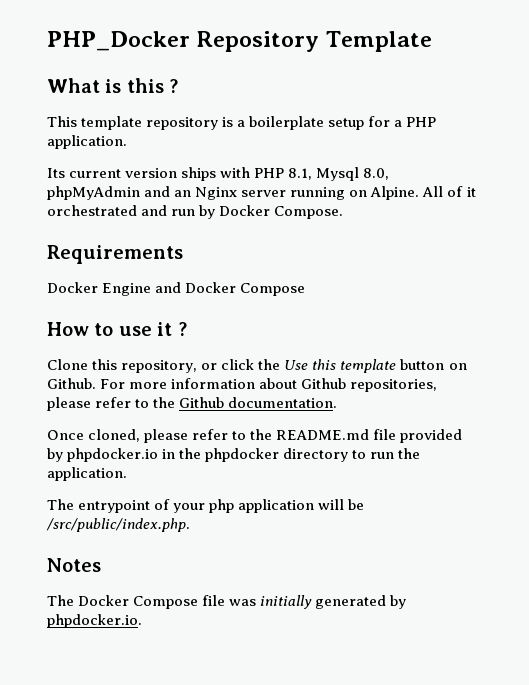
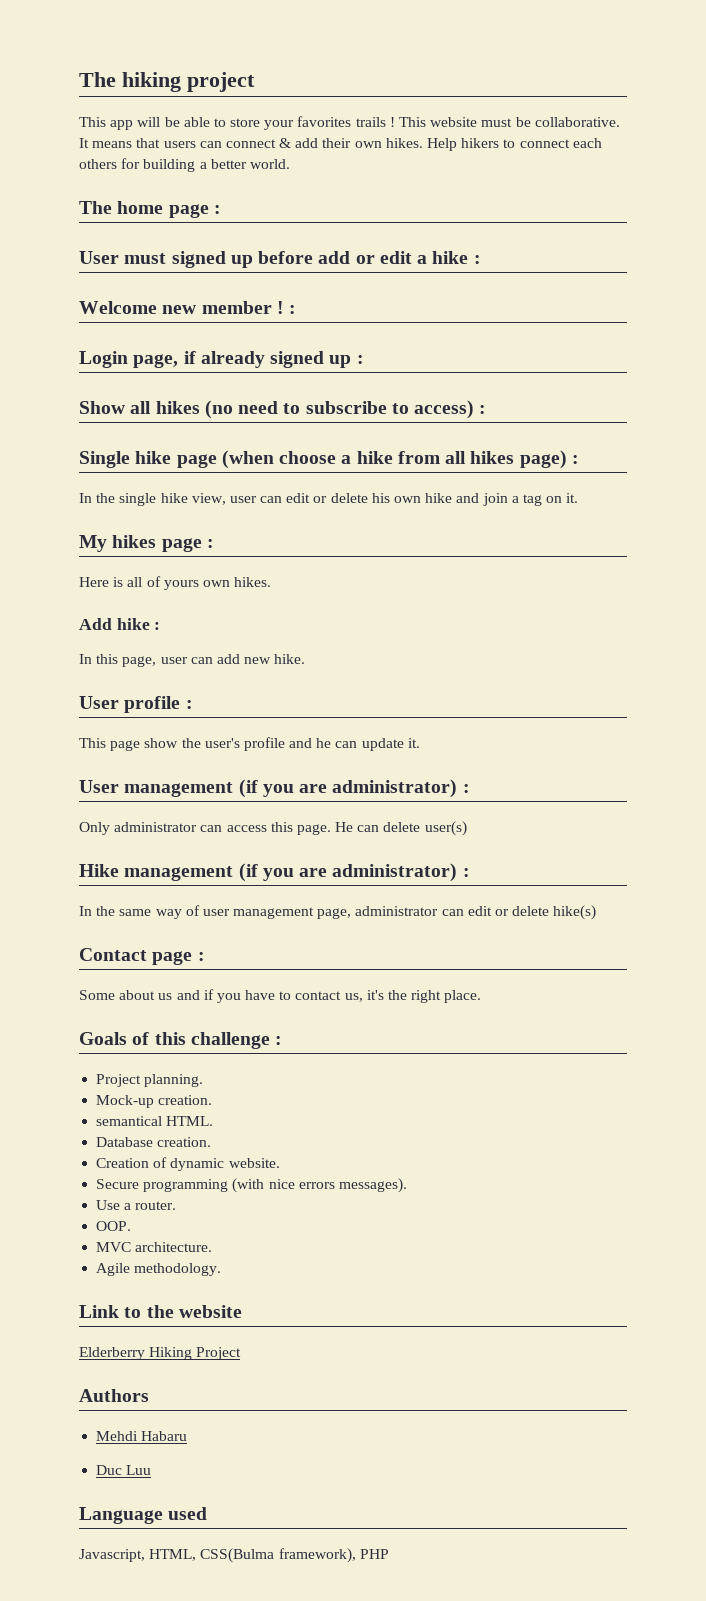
[47,31,432,52] [47,78,179,93] [47,116,437,130] [47,135,127,149] [47,167,390,181] [47,186,476,200] [47,205,344,219] [47,245,183,264] [47,282,306,296] [47,322,187,336] [47,359,467,373] [47,378,438,392] [47,397,338,411] [47,429,463,443] [47,448,421,462] [47,467,127,481] [47,499,365,513] [46,518,190,532] [47,558,101,572] [47,595,407,609] [47,614,142,628] PHP_Docker Repository Template // What is this ? // This template repository is a boilerplate setup for a PHP application. // Its current version ships with PHP 8.1, Mysql 8.0, phpMyAdmin and an Nginx server running on Alpine. All of it orchestrated and run by Docker Compose. // Requirements // Docker Engine and Docker Compose // How to use it ? // Clone this repository, or click the Use this template button on Github. For more information about Github repositories, please refer to the Github documentation. // Once cloned, please refer to the README.md file provided by phpdocker.io in the phpdocker directory to run the application. // The entrypoint of your php application will be /src/public/index.php. // Notes // The Docker Compose file was initially generated by phpdocker.io. -> [79,72,255,92] [79,116,620,130] [79,138,602,151] [79,158,290,172] [79,201,221,218] [79,251,481,268] [79,301,297,314] [79,351,364,368] [79,400,487,419] [79,450,579,469] [79,493,579,506] [79,535,214,552] [79,576,272,590] [79,618,161,630] [79,654,306,667] [79,696,193,713] [79,737,420,751] [79,779,470,798] [79,821,467,836] [79,863,470,882] [79,905,597,920] [79,948,205,965] [79,989,482,1003] [79,1032,283,1049] [96,1074,204,1087] [96,1095,213,1108] [96,1116,214,1126] [96,1137,212,1147] [96,1157,280,1171] [96,1178,407,1193] [96,1200,177,1210] [96,1221,132,1231] [96,1242,213,1252] [96,1263,222,1276] [79,1305,242,1318] [79,1347,242,1360] [79,1389,149,1402] [96,1431,188,1441] [96,1465,152,1475] [79,1507,208,1524] [79,1548,389,1563] The hiking project // This app will be able to store your favorites trails ! This website must be collaborative. It means that users can connect & add their own hikes. Help hikers to connect each others for building a better world. // The home page : // User must signed up before add or edit a hike : // Welcome new member ! : // Login page, if already signed up : // Show all hikes (no need to subscribe to access) : // Single hike page (when choose a hike from all hikes page) : // In the single hike view, user can edit or delete his own hike and join a tag on it. // My hikes page : // Here is all of yours own hikes. // Add hike : // In this page, user can add new hike. // User profile : // This page show the user's profile and he can update it. // User management (if you are administrator) : // Only administrator can access this page. He can delete user(s) // Hike management (if you are administrator) : // In the same way of user management page, administrator can edit or delete hike(s) // Contact page : // Some about us and if you have to contact us, it's the right place. // Goals of this challenge : // Project planning. // Mock-up creation. // semantical HTML. // Database creation. // Creation of dynamic website. // Secure programming (with nice errors messages). // Use a router. // OOP. // MVC architecture. // Agile methodology. // Link to the website // Elderberry Hiking Project // Authors // Mehdi Habaru // Duc Luu // Language used // Javascript, HTML, CSS(Bulma framework), PHP

